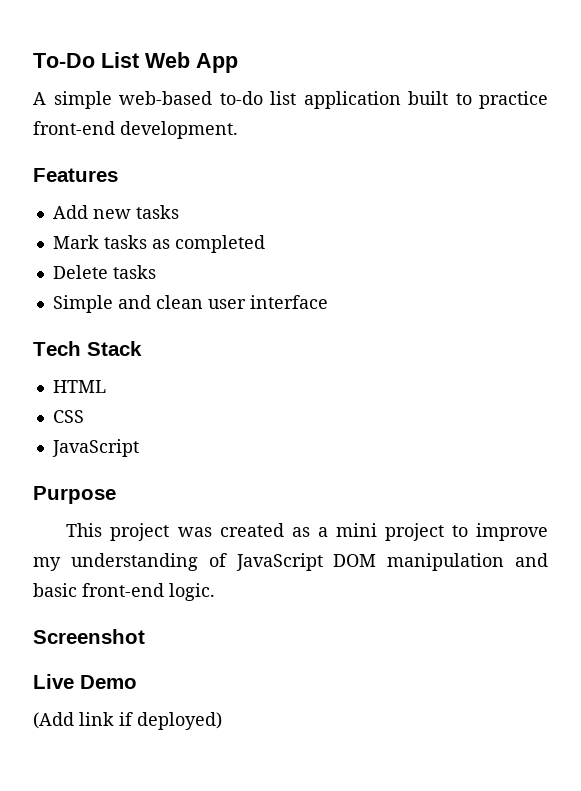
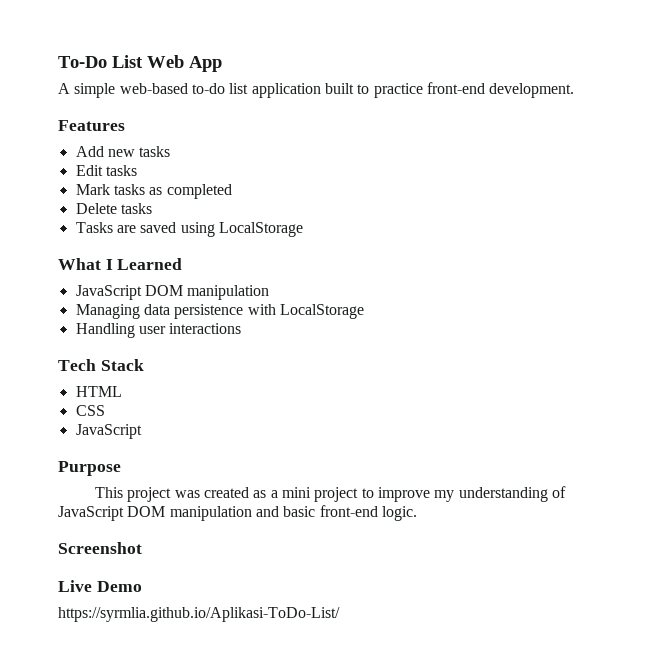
(179, 212) none -> [75,165,137,176] // Edit tasks
[52,295,328,313] Simple and clean user interface -> [75,222,303,237] [58,258,183,270] [75,285,270,300] [75,304,364,319] [75,323,242,338] Tasks are saved using LocalStorage // What I Learned // JavaScript DOM manipulation // Managing data persistence with LocalStorage // Handling user interactions
[33,712,222,730] (Add link if deployed) -> [58,607,340,622] https://syrmlia.github.io/Aplikasi-ToDo-List/

